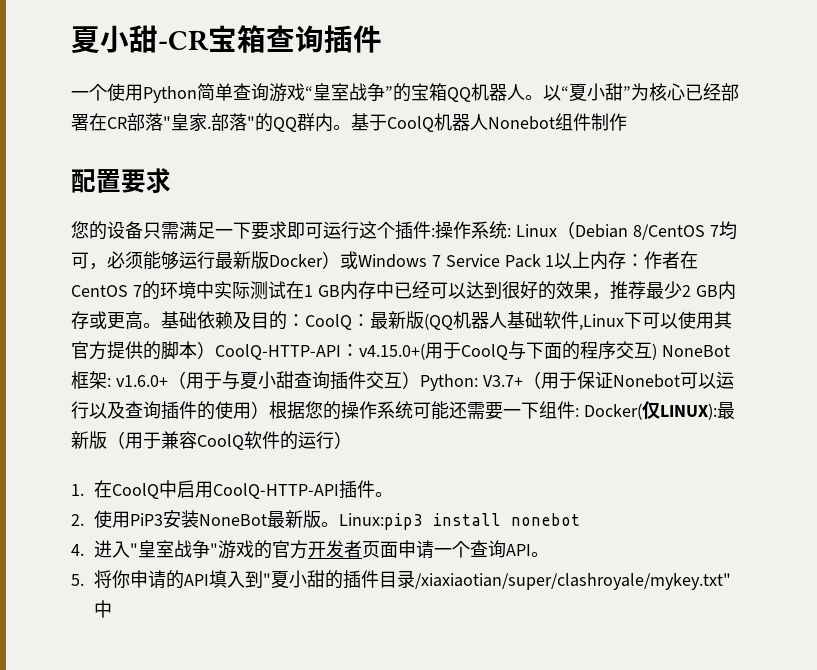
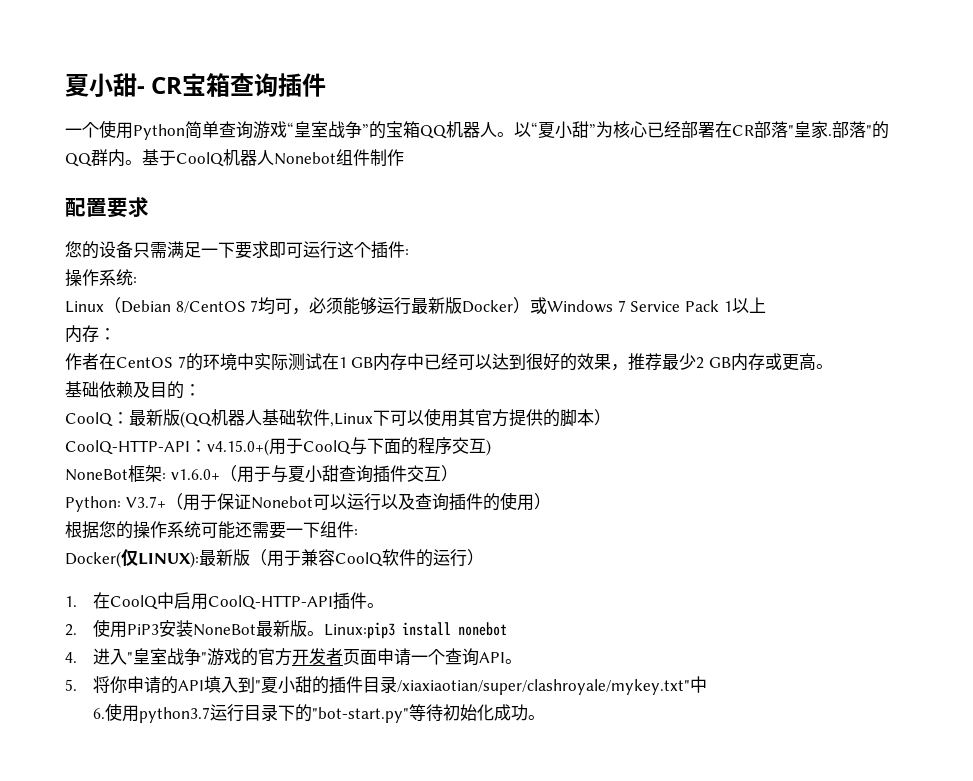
[71,25,209,53] 夏小甜-CR -> [65,73,183,97] 夏小甜- CR
(435, 232) none -> (409, 252) //
(511, 232) none -> (137, 280) //
(591, 259) none -> (766, 305) //
(645, 260) none -> (116, 334) //
(161, 325) none -> (833, 366) //
(305, 320) none -> (201, 390) //
(215, 350) none -> (611, 417) //
(657, 351) none -> (491, 447) //
(420, 380) none -> (458, 473) //
(269, 410) none -> (551, 501) //
(579, 412) none -> (358, 532) //
(112, 609) none -> [93,703,546,723] // 6.使用python3.7运行目录下的"bot-start.py"等待初始化成功。

